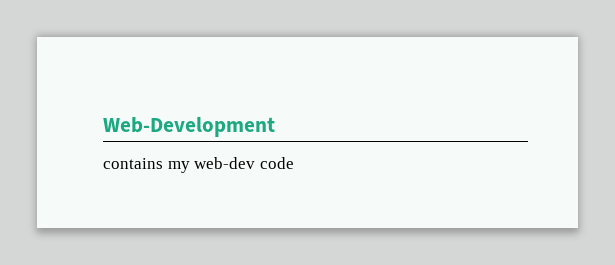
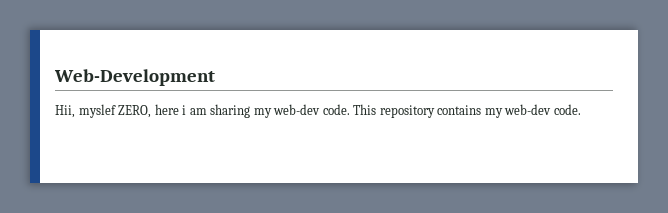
(275, 127) none -> [55,104,435,118] Hii, myslef ZERO, here i am sharing my web-dev code. This repository
[259,157,294,169] code -> [553,104,581,115] code.

